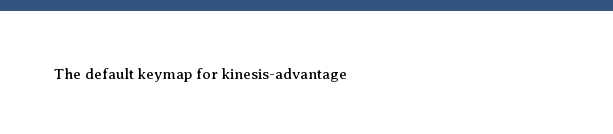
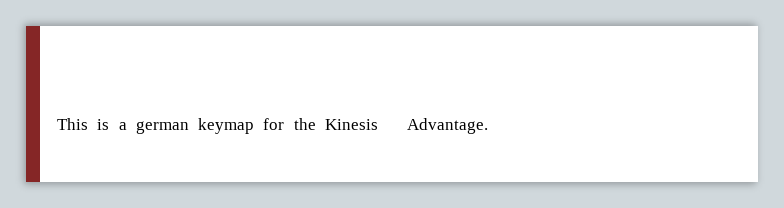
[54,68,348,82] The default keymap for kinesis-advantage -> [57,118,488,134] This is a german keymap for the Kinesis Advantage.

